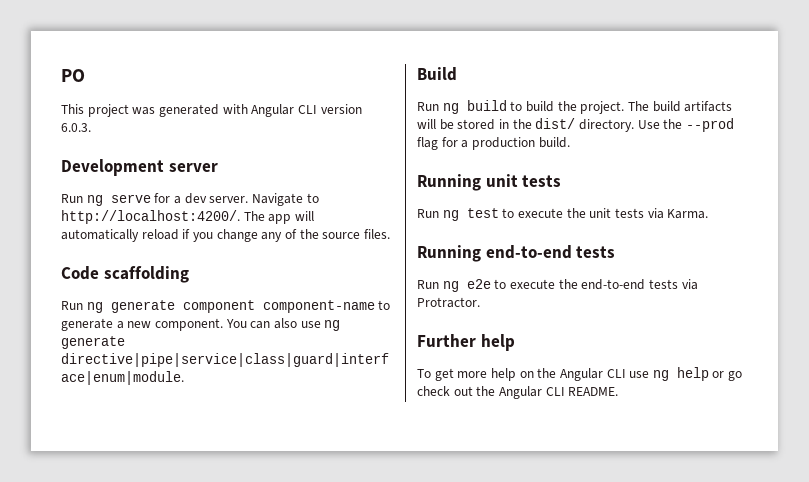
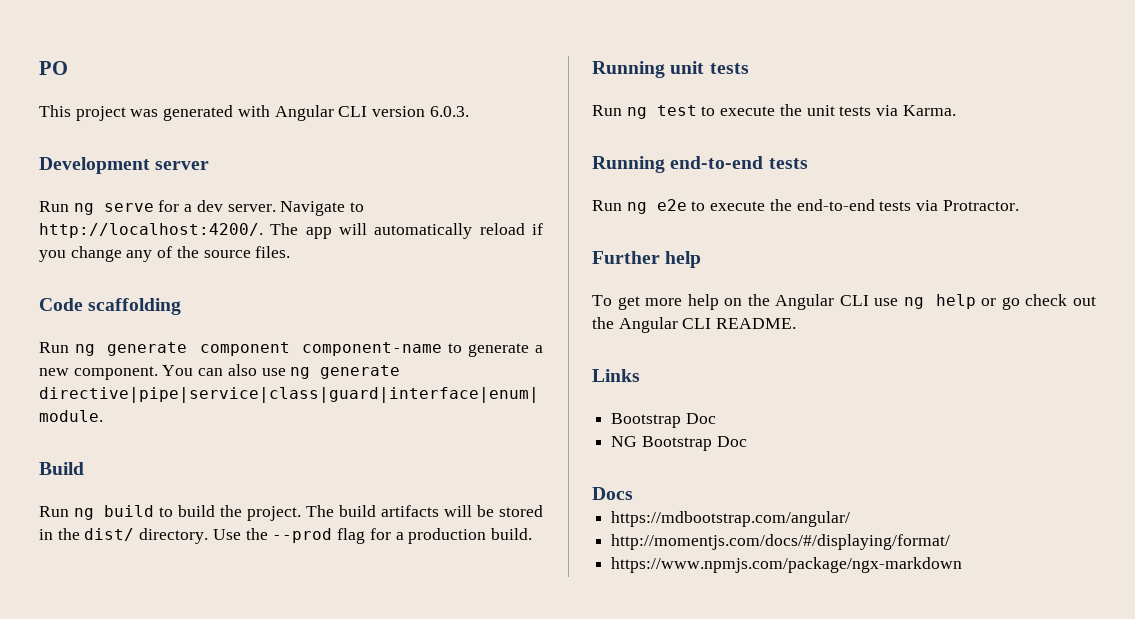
(619, 391) none -> [592,369,640,382] [611,413,716,428] [611,436,747,451] [592,487,633,500] [611,511,851,527] [611,534,951,550] [611,557,963,573] // Links // Bootstrap Doc // NG Bootstrap Doc // Docs // https://mdbootstrap.com/angular/ // http://momentjs.com/docs/#/displaying/format/ // https://www.npmjs.com/package/ngx-markdown

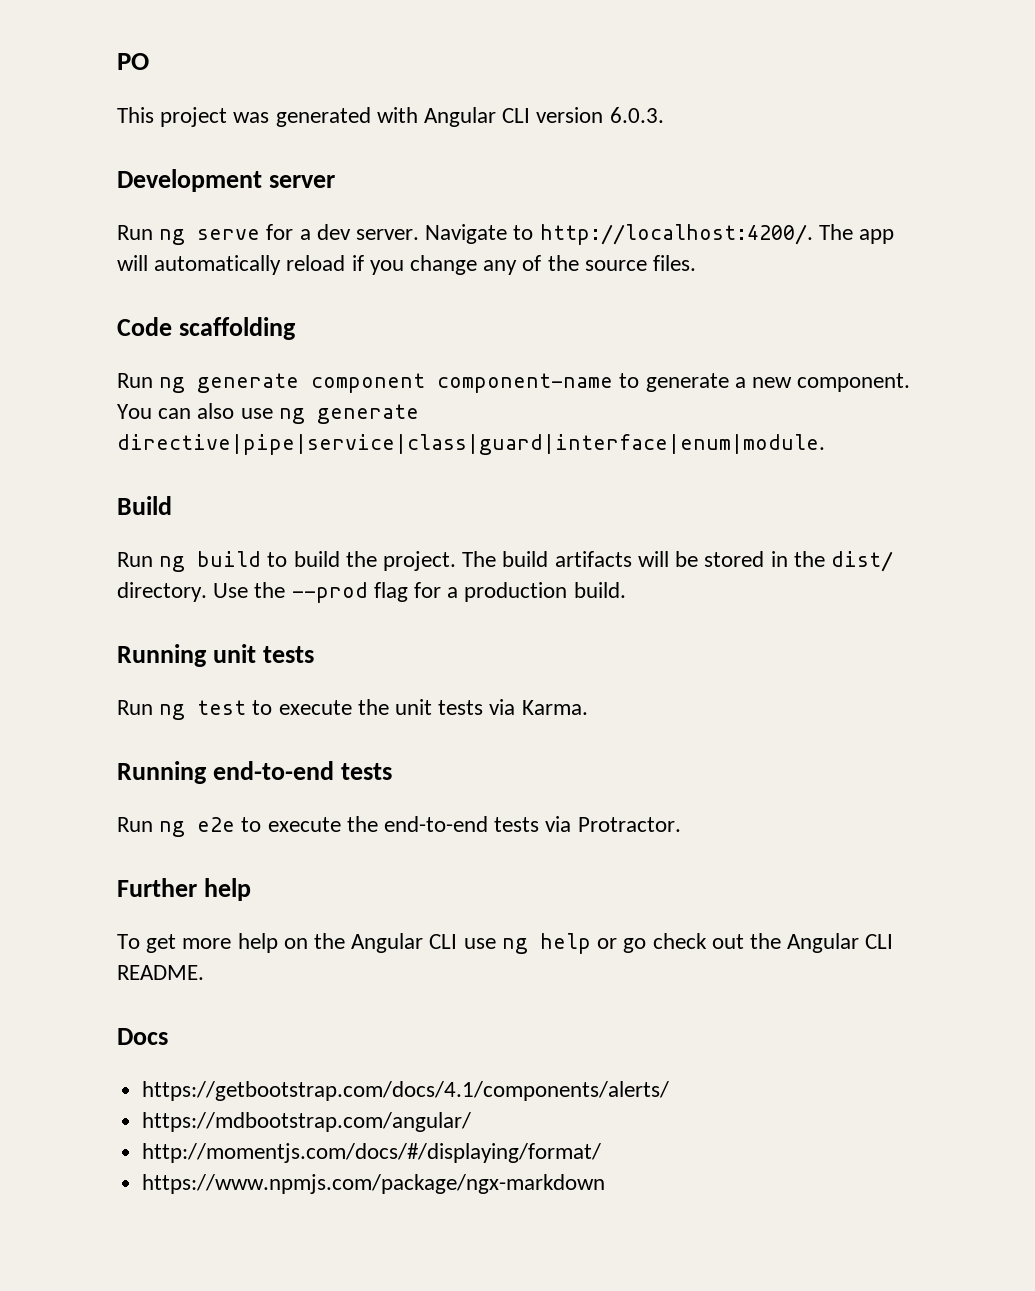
[592,369,640,382] [611,413,716,428] [611,436,747,451] [592,487,633,500] Links // Bootstrap Doc // NG Bootstrap Doc // Docs -> [117,1028,168,1045] [142,1081,670,1101] Docs // https://getbootstrap.com/docs/4.1/components/alerts/

